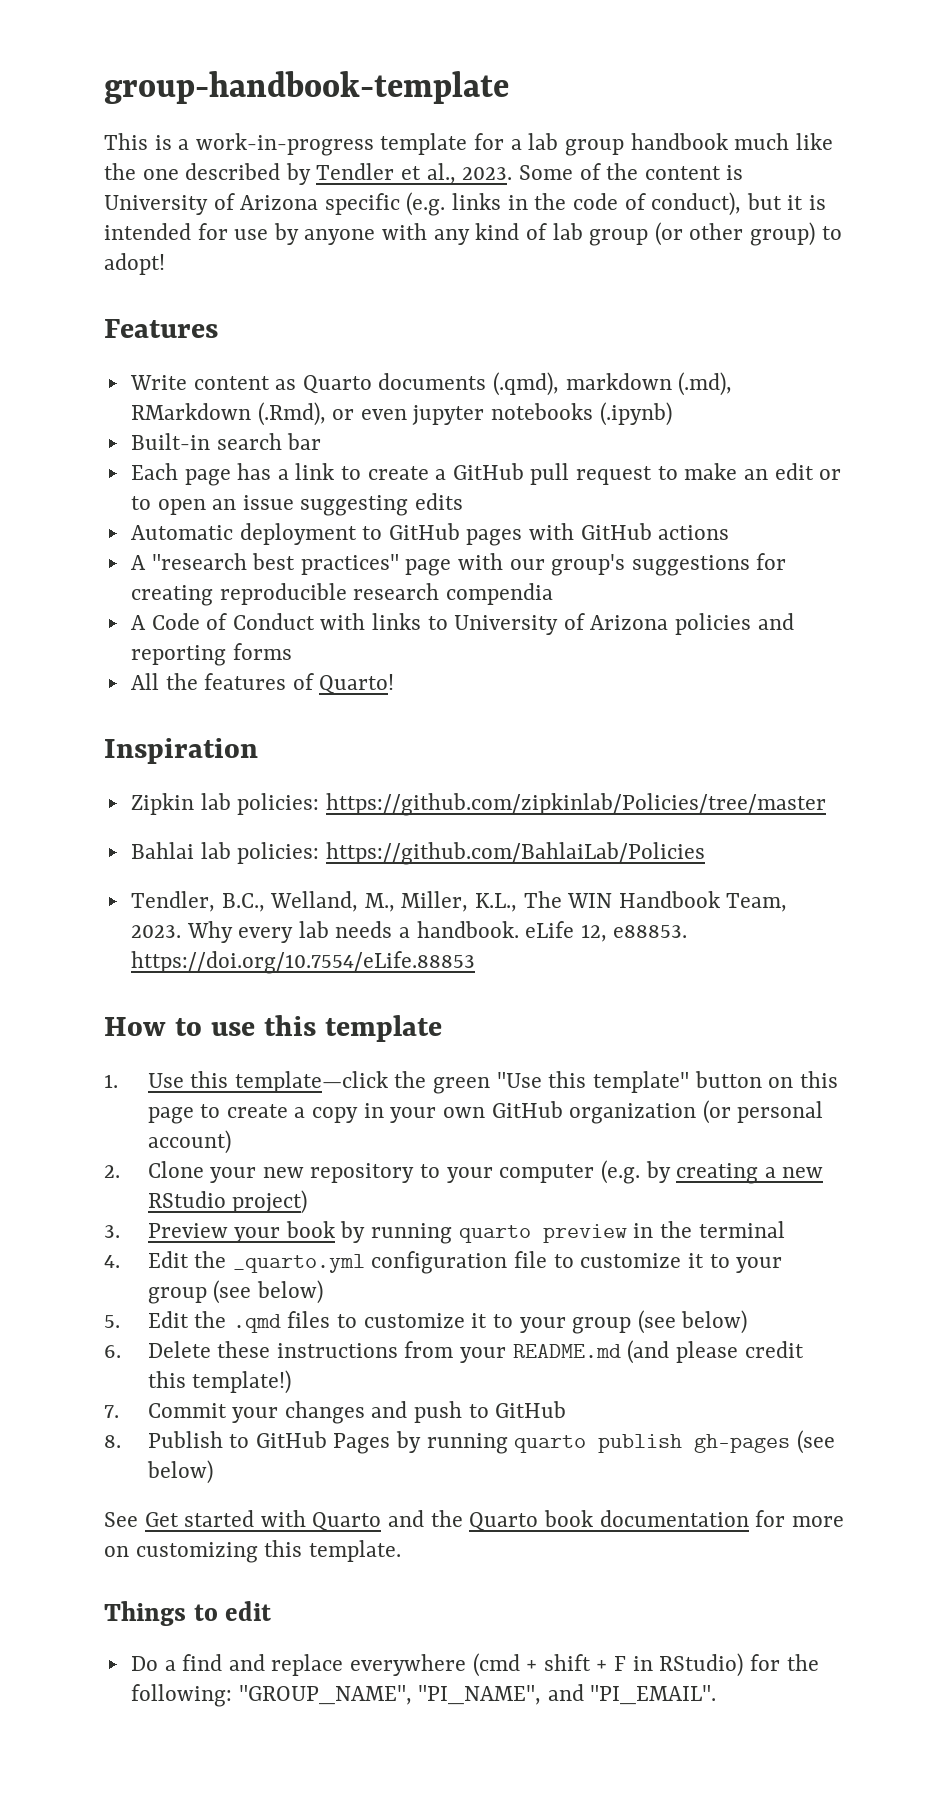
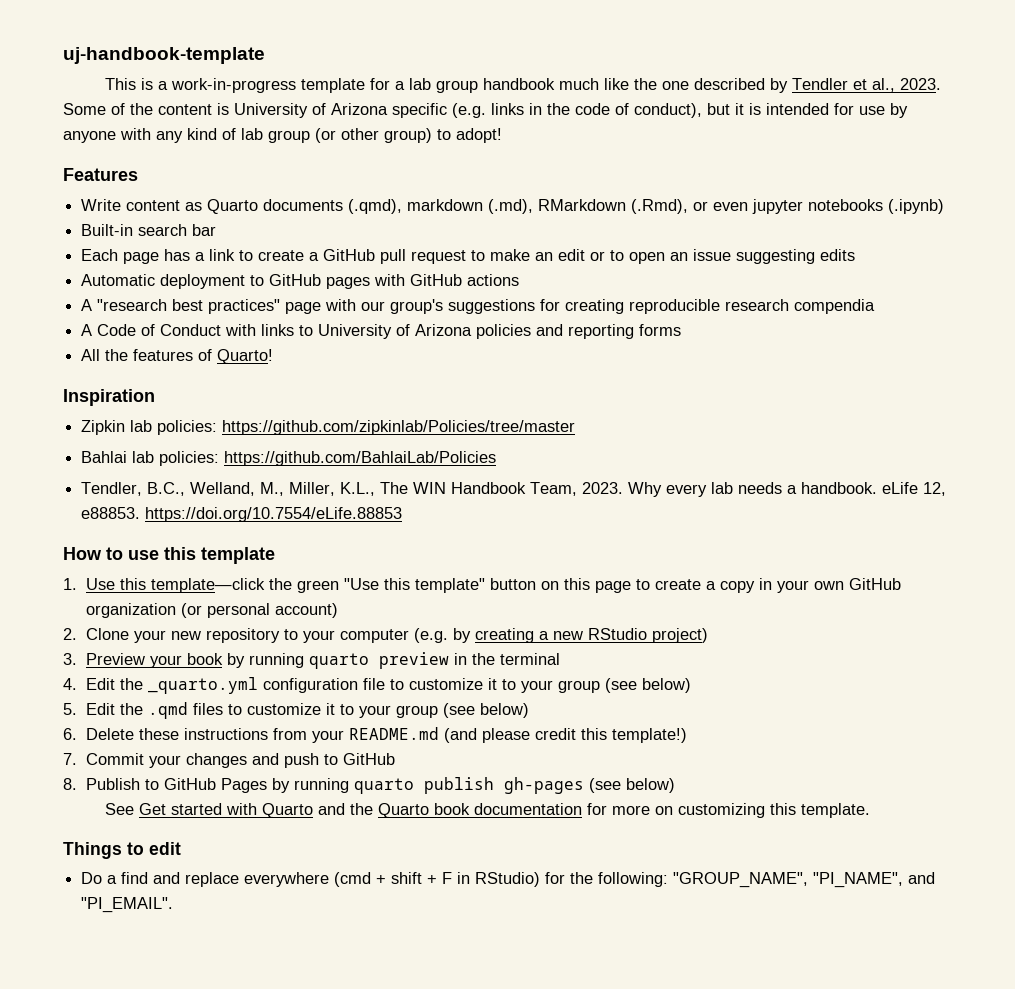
[104,71,509,104] group-handbook-template -> [63,47,265,64] uj-handbook-template

